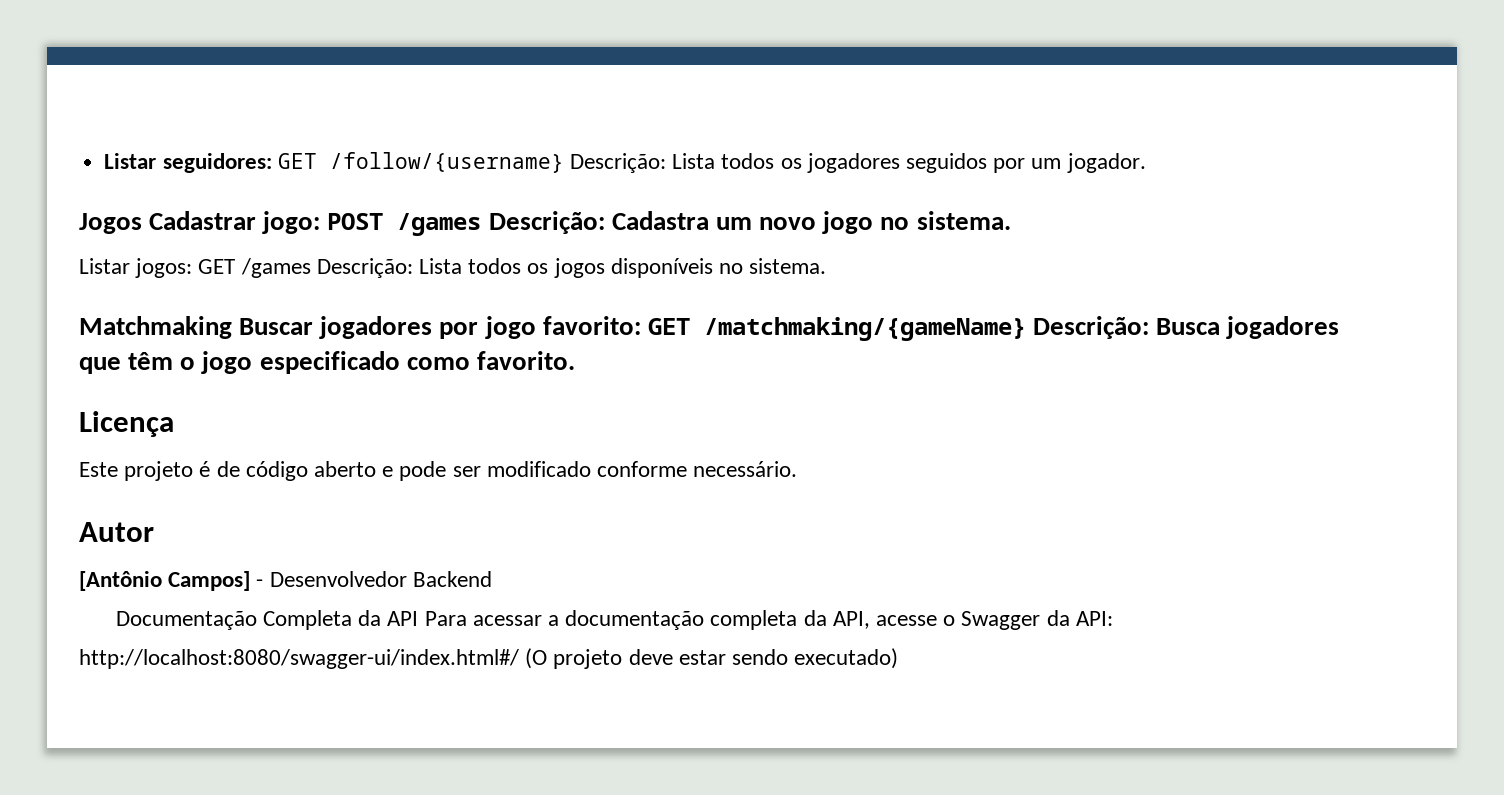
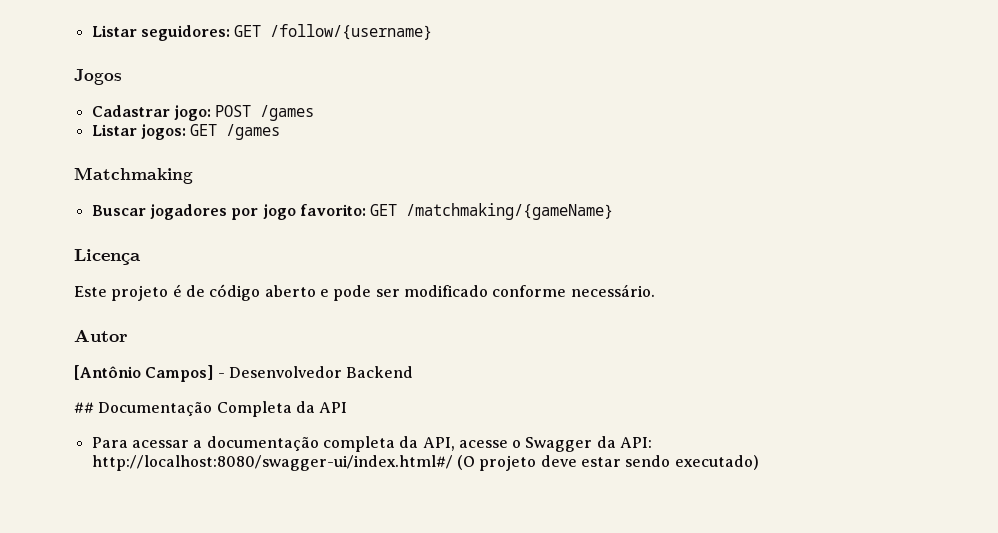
[569,153,1146,173] Descrição: Lista todos os jogadores seguidos por um jogador. -> (433, 32) none
(142, 223) none -> (122, 77) //
[488,211,1011,234] [79,258,827,278] Descrição: Cadastra um novo jogo no sistema. // Listar jogos: GET /games Descrição: Lista todos os jogos disponíveis no sistema. -> [91,124,281,140] // Listar jogos: GET /games
(232, 327) none -> (193, 175) //
[1033,316,1340,339] [79,351,575,374] Descrição: Busca jogadores que têm o jogo especificado como favorito. -> (614, 211) none
(492, 579) none -> [74,402,94,413] ##
(419, 618) none -> (348, 407) //

